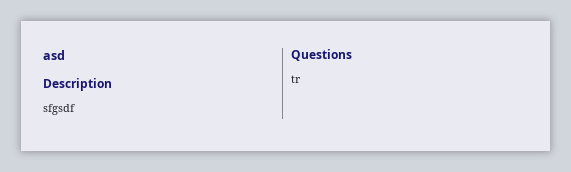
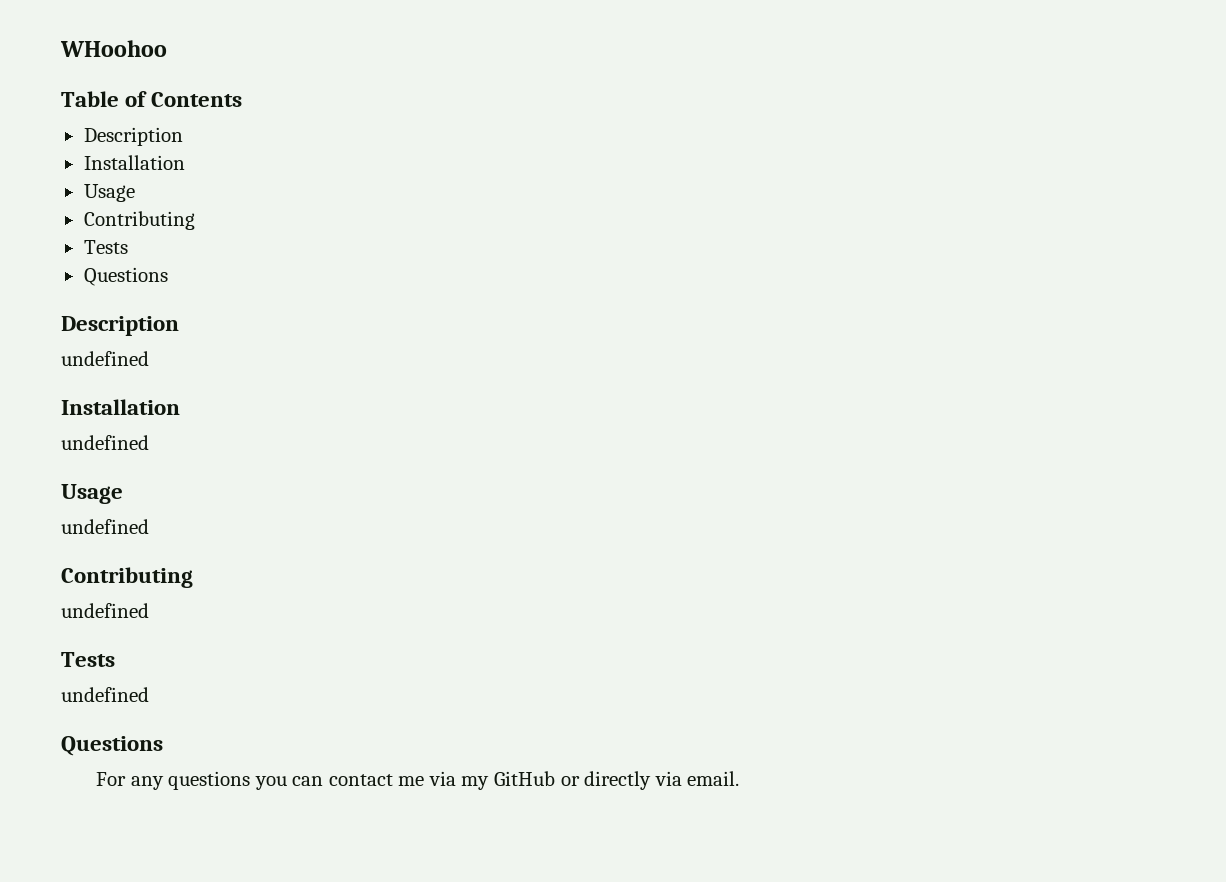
[43,50,65,60] [43,78,112,91] [43,104,75,115] [291,49,352,61] [291,75,301,83] asd // Description // sfgsdf // Questions // tr -> [60,40,167,57] [61,91,243,107] [83,127,183,146] [83,155,185,170] [83,184,135,202] [83,211,195,230] [83,240,128,254] [83,267,168,286] [61,316,179,336] [61,351,149,366] [61,399,180,415] [61,435,149,450] [61,484,123,504] [61,519,149,534] [61,567,193,588] [61,603,149,618] [61,652,115,667] [61,687,149,702] [61,736,163,756] [96,771,740,790] WHoohoo // Table of Contents // Description // Installation // Usage // Contributing // Tests // Questions // Description // undefined // Installation // undefined // Usage // undefined // Contributing // undefined // Tests // undefined // Questions // For any questions you can contact me via my GitHub or directly via email.

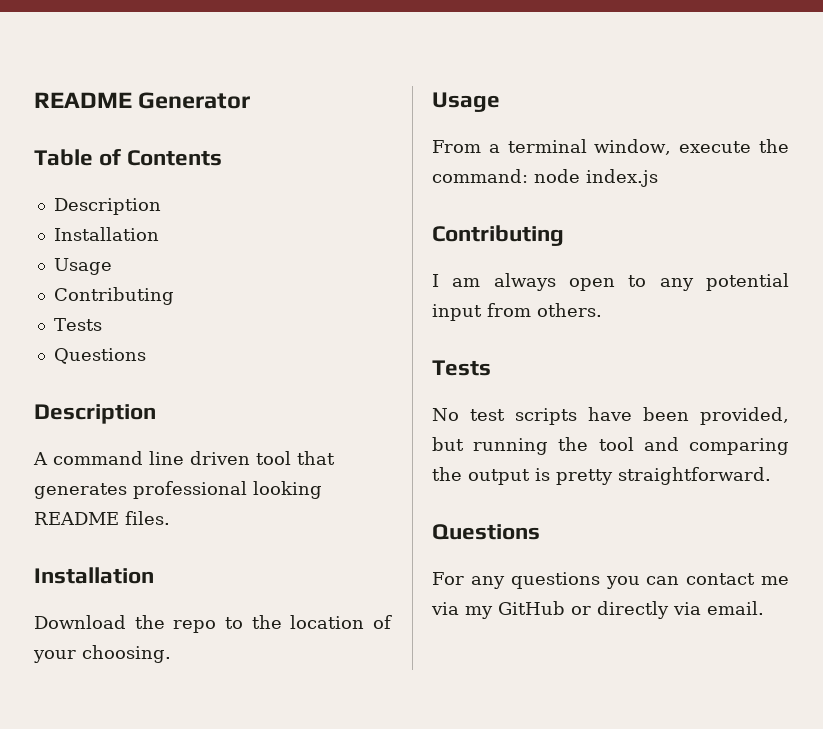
[60,40,167,57] WHoohoo -> [34,92,251,109] README Generator
[61,351,149,366] [61,399,180,415] [61,435,149,450] [61,484,123,504] [61,519,149,534] [61,567,193,588] [61,603,149,618] [61,652,115,667] [61,687,149,702] undefined // Installation // undefined // Usage // undefined // Contributing // undefined // Tests // undefined -> [33,451,335,465] [34,481,322,499] [34,511,170,525] [34,567,154,584] [34,615,392,633] [33,645,171,663] [432,92,500,112] [432,139,789,155] [432,169,658,187] [432,225,564,246] [432,273,789,291] [432,303,602,321] [432,360,491,376] [432,407,789,425] [432,437,789,455] [432,467,771,485] A command line driven tool that generates professional looking README files. // Installation // Download the repo to the location of your choosing. // Usage // From a terminal window, execute the command: node index.js // Contributing // I am always open to any potential input from others. // Tests // No test scripts have been provided, but running the tool and comparing the output is pretty straightforward.

